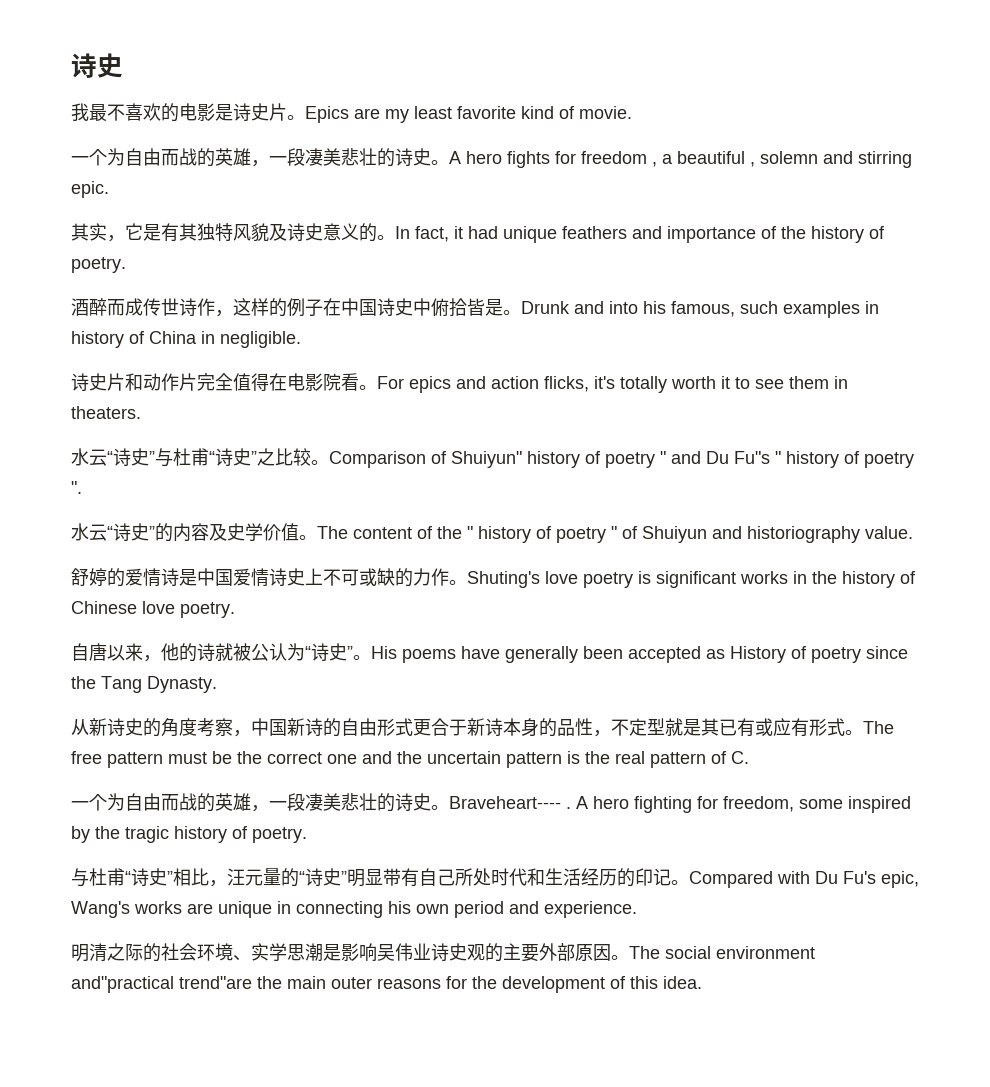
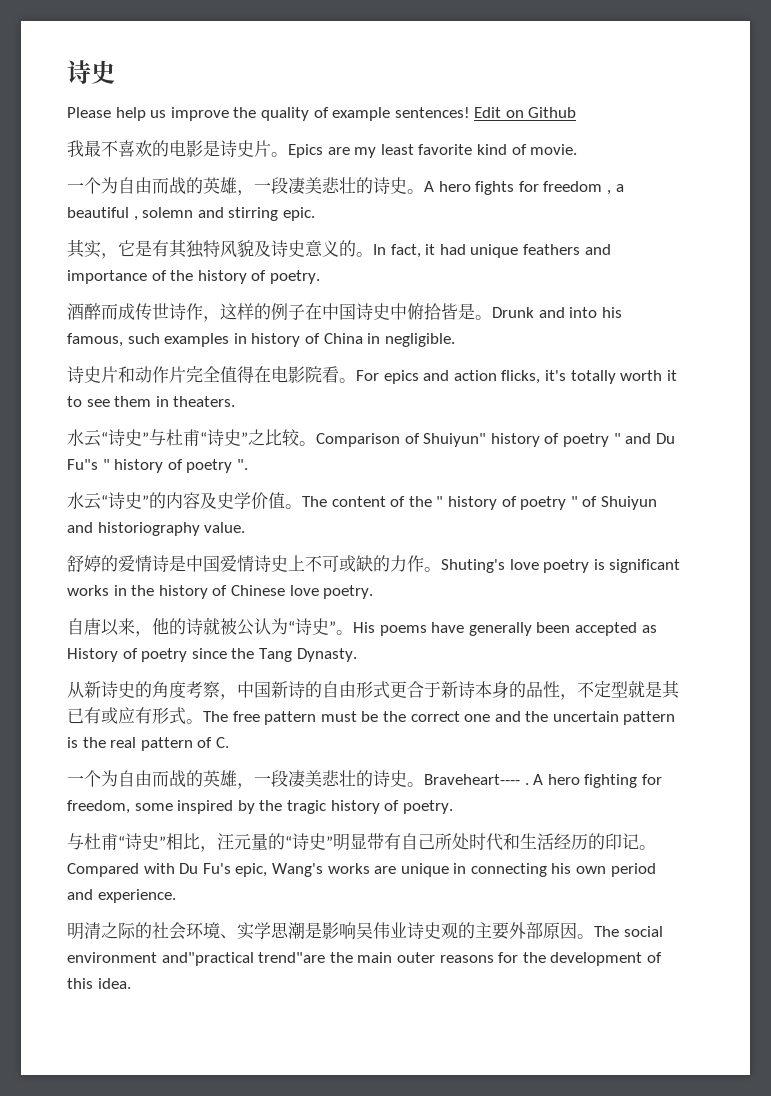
[71,53,123,78] 诗史 -> [67,60,115,84] [67,107,577,121] 诗史 // Please help us improve the quality of example sentences! Edit on Github

